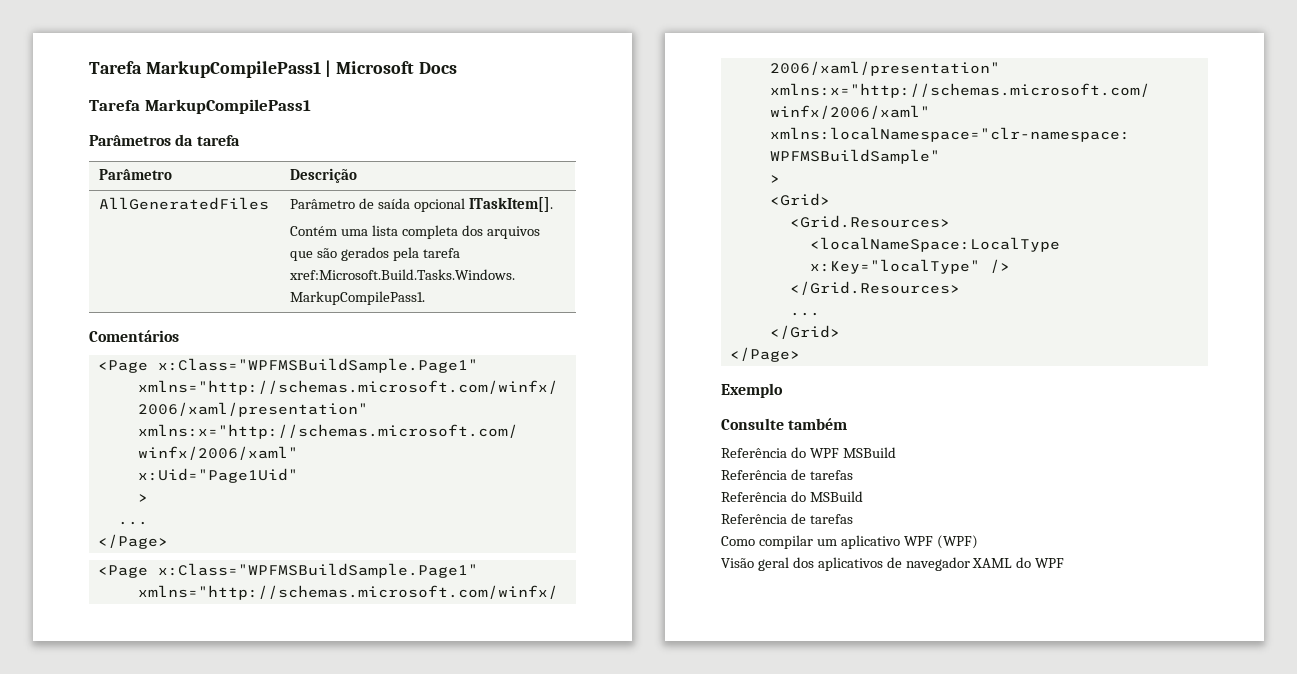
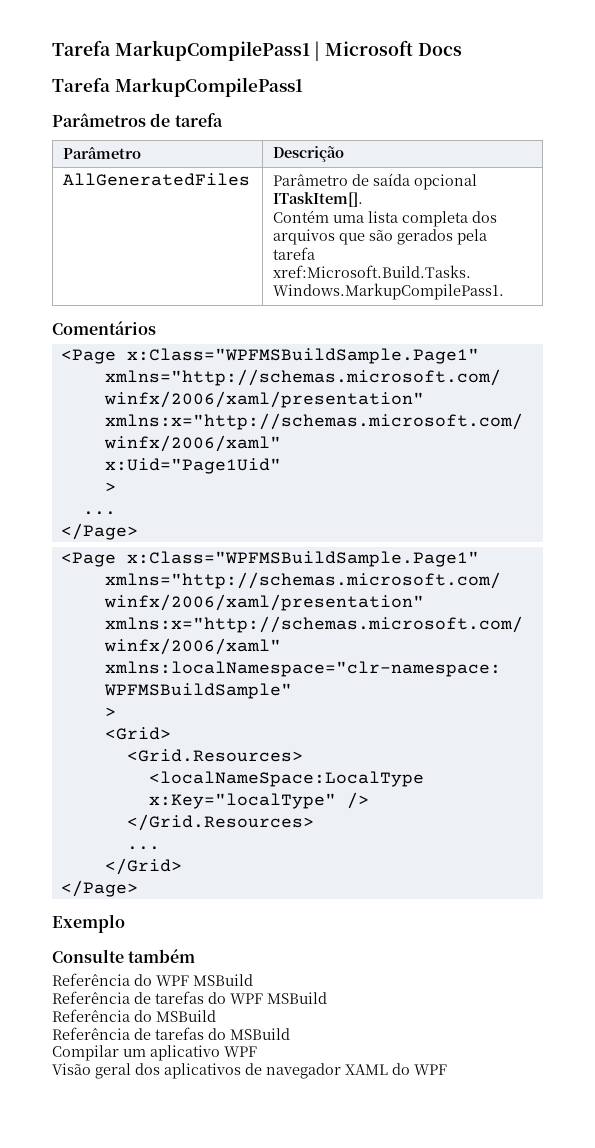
[175,134,194,146] da -> [150,113,171,127] de
(853, 475) none -> [208,992,327,1004] do WPF MSBuild
[721,535,813,549] // Como compilar -> [208,1028,290,1040] [52,1045,119,1061] do MSBuild // Compilar
[936,535,978,549] (WPF) -> (257, 1051) none

